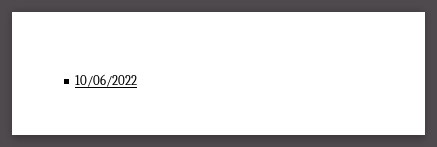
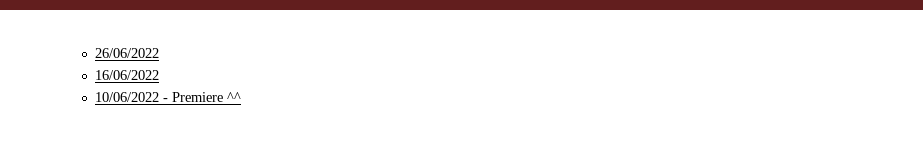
[75,74,138,87] 10/06/2022 -> [94,48,159,58] [94,70,159,80] [94,92,241,102] 26/06/2022 // 16/06/2022 // 10/06/2022 - Premiere ^^

